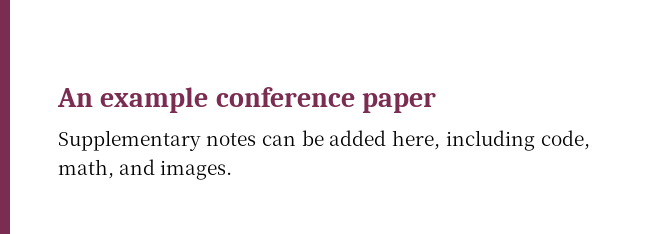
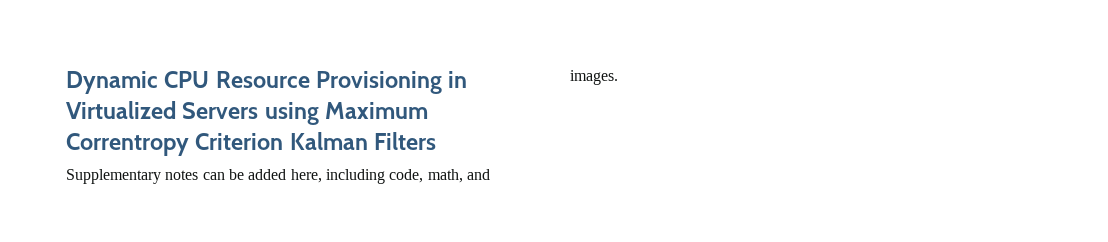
[57,87,437,113] An example conference paper -> [66,71,468,94] [66,101,429,125] [66,132,437,156] Dynamic CPU Resource Provisioning in Virtualized Servers using Maximum Correntropy Criterion Kalman Filters

